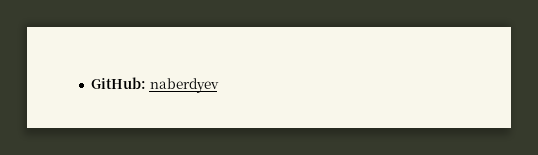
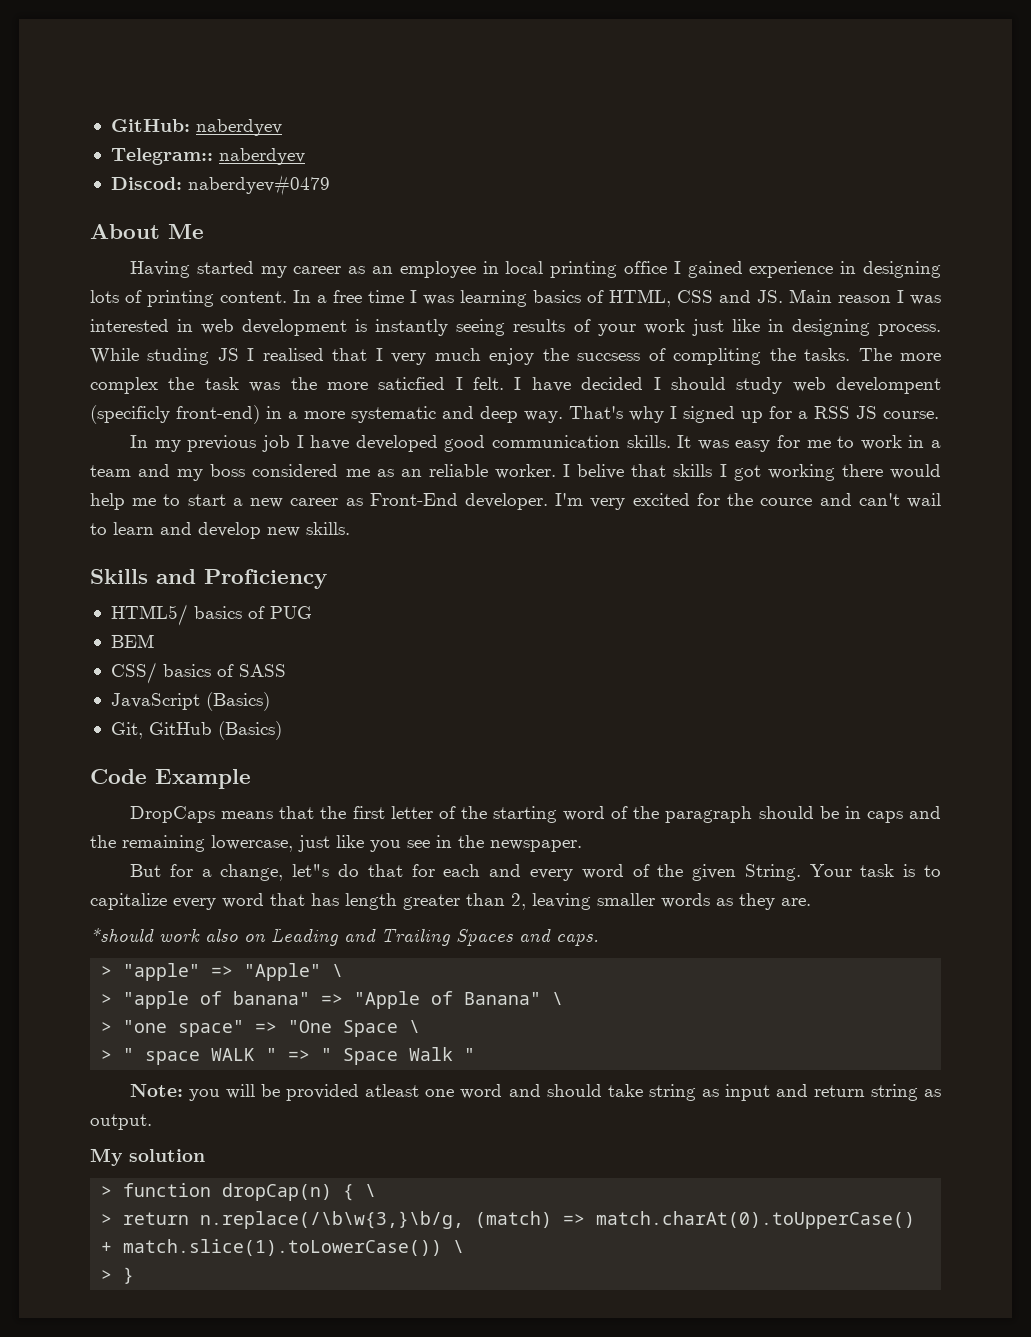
(219, 85) none -> [110,148,305,165] [110,175,330,196] [90,224,204,239] [130,261,941,278] [90,289,941,307] [90,319,942,336] [90,348,942,365] [90,377,941,394] [90,405,939,424] [130,435,941,452] [90,464,941,481] [90,493,941,510] [90,522,350,539] [90,569,327,589] [110,604,312,626] [110,634,154,648] [110,662,286,684] [110,692,270,711] [110,721,282,740] [90,769,251,789] [130,806,942,823] [90,835,582,852] [130,864,942,881] [90,893,811,910] [90,928,599,946] [101,963,344,981] [101,991,564,1009] [101,1020,421,1037] [101,1047,476,1065] [130,1084,941,1101] [90,1114,152,1130] [90,1148,205,1166] [101,1183,377,1201] [101,1211,916,1229] [101,1239,465,1256] [101,1267,135,1284] // Telegram:: naberdyev // Discod: naberdyev#0479 // About Me // Having started my career as an employee in local printing office I gained experience in designing lots of printing content. In a free time I was learning basics of HTML, CSS and JS. Main reason I was interested in web development is instantly seeing results of your work just like in designing process. While studing JS I realised that I very much enjoy the succsess of compliting the tasks. The more complex the task was the more saticfied I felt. I have decided I should study web develompent (specificly front-end) in a more systematic and deep way. That's why I signed up for a RSS JS course. // In my previous job I have developed good communication skills. It was easy for me to work in a team and my boss considered me as an reliable worker. I belive that skills I got working there would help me to start a new career as Front-End developer. I'm very excited for the cource and can't wail to learn and develop new skills. // Skills and Proficiency // HTML5/ basics of PUG // BEM // CSS/ basics of SASS // JavaScript (Basics) // Git, GitHub (Basics) // Code Example // DropCaps means that the first letter of the starting word of the paragraph should be in caps and the remaining lowercase, just like you see in the newspaper. // But for a change, let"s do that for each and every word of the given String. Your task is to capitalize every word that has length greater than 2, leaving smaller words as they are. // *should work also on Leading and Trailing Spaces and caps. // > "apple" => "Apple" \ // > "apple of banana" => "Apple of Banana" \ // > "one space" => "One Space \ // > " space WALK " => " Space Walk " // Note: you will be provided atleast one word and should take string as input and return string as output. // My solution // > function dropCap(n) { \ // > return n.replace(/\b\w{3,}\b/g, (match) => match.charAt(0).toUpperCase() + match.slice(1).toLowerCase()) \ // > }

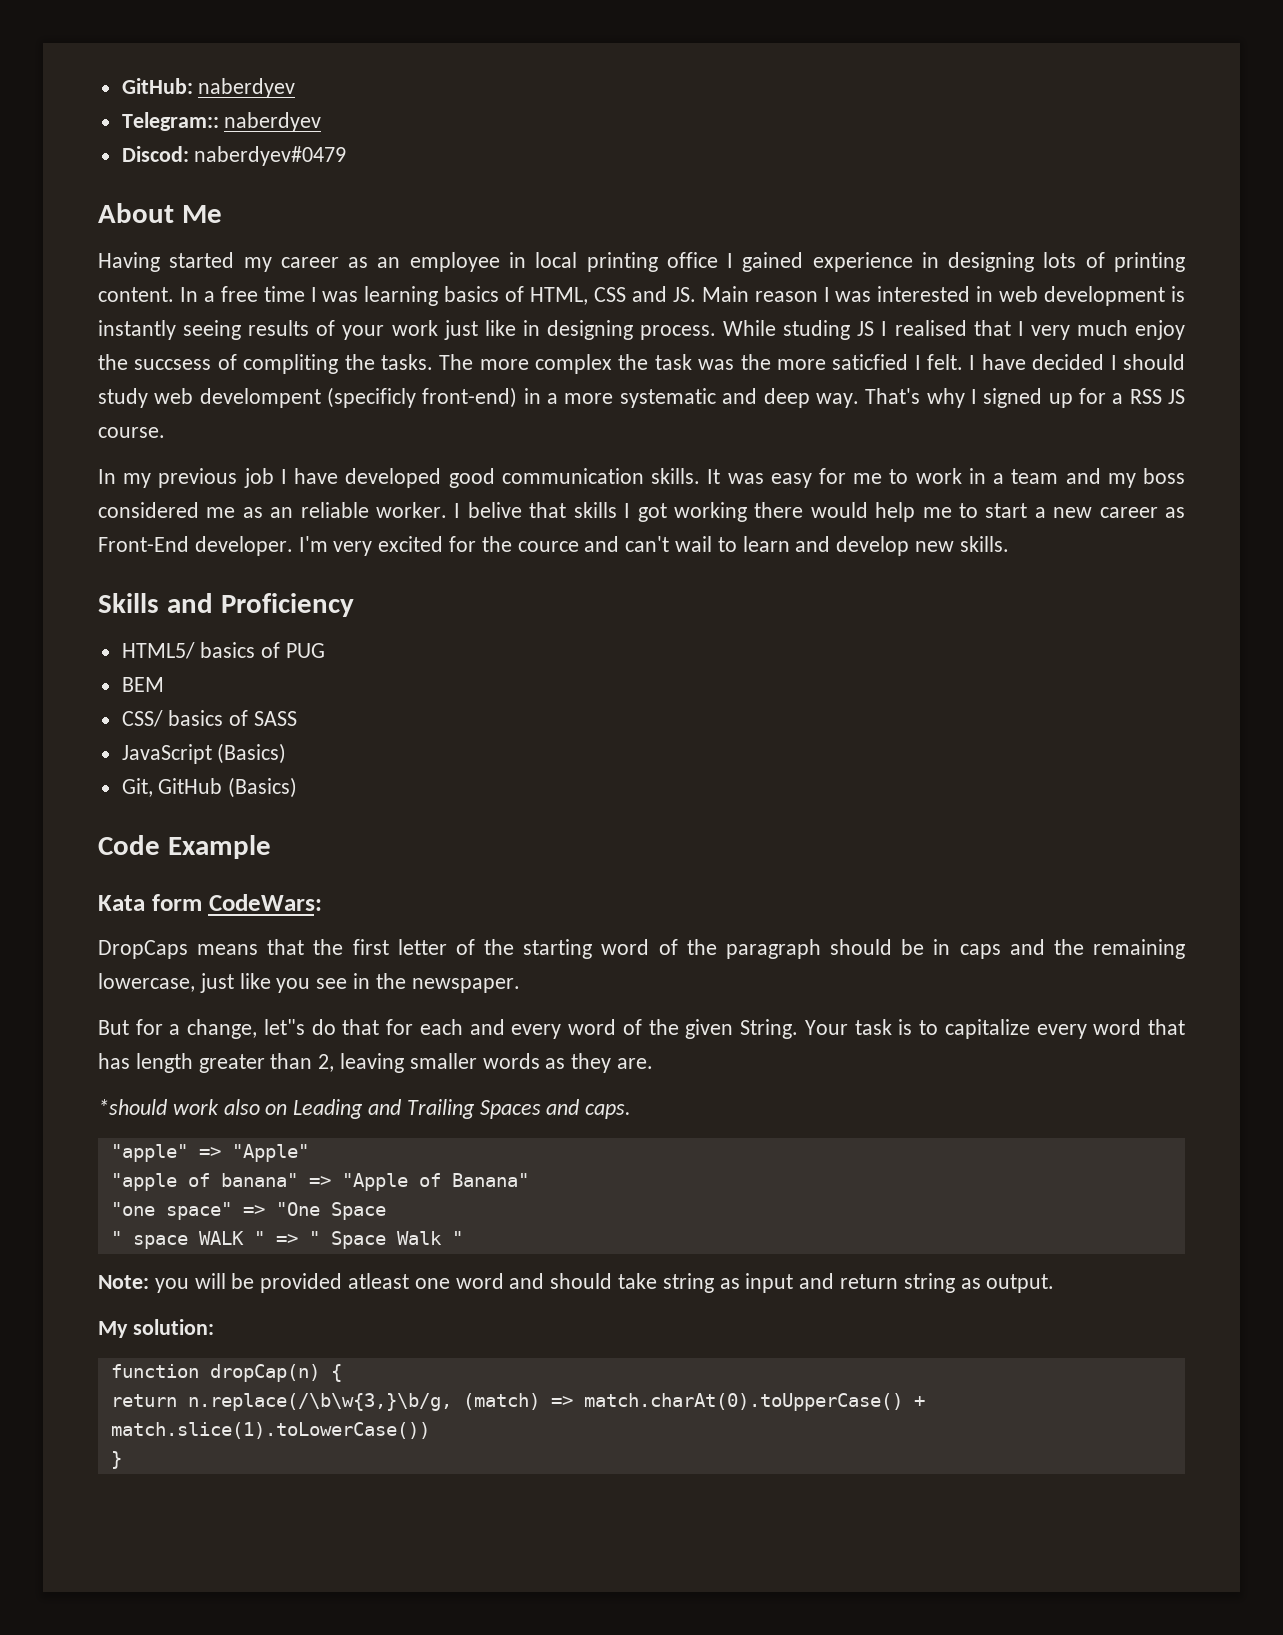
(251, 779) none -> [98,894,322,911] // Kata form CodeWars:
[101,966,113,977] > -> (632, 1111) none
[332,964,344,977] [101,994,113,1005] \ // > -> (309, 1153) //
[552,992,564,1005] [101,1022,113,1033] \ // > -> (529, 1180) //
[409,1020,421,1033] [101,1050,113,1061] \ // > -> (386, 1211) //
[129,1149,205,1162] [101,1186,113,1197] solution // > -> [132,1319,214,1335] solution: //
[365,1184,377,1197] [101,1214,113,1225] \ // > -> (342, 1373) //
[453,1240,465,1253] [101,1270,113,1281] \ // > -> (430, 1430) //

